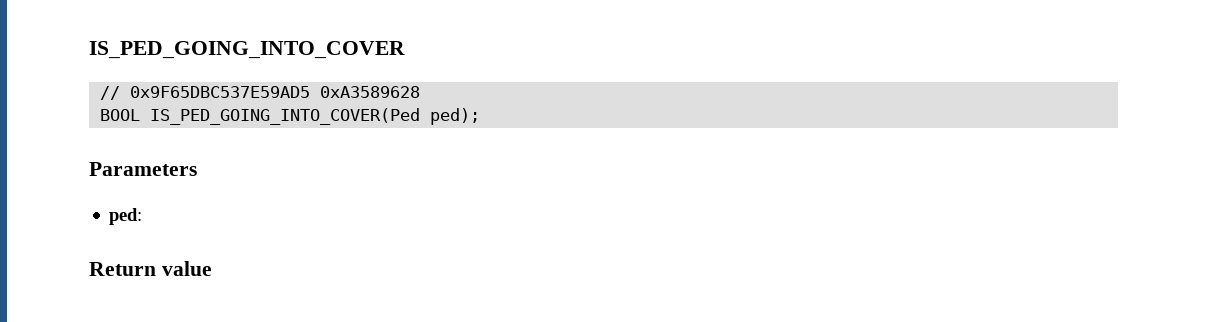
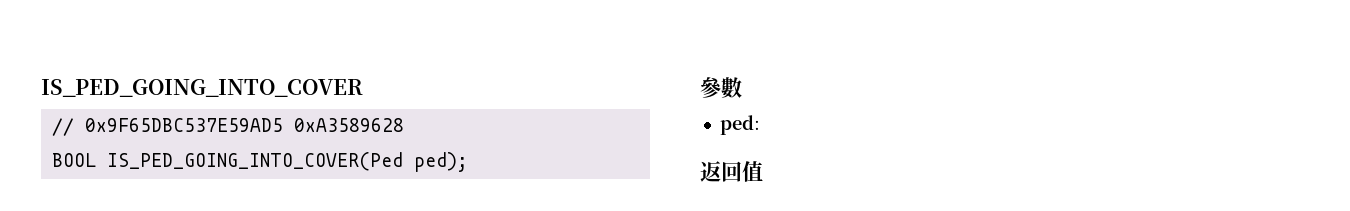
[89,162,197,176] Parameters -> [700,77,742,98] 參數
[89,261,212,276] Return value -> [700,161,763,182] 返回值

